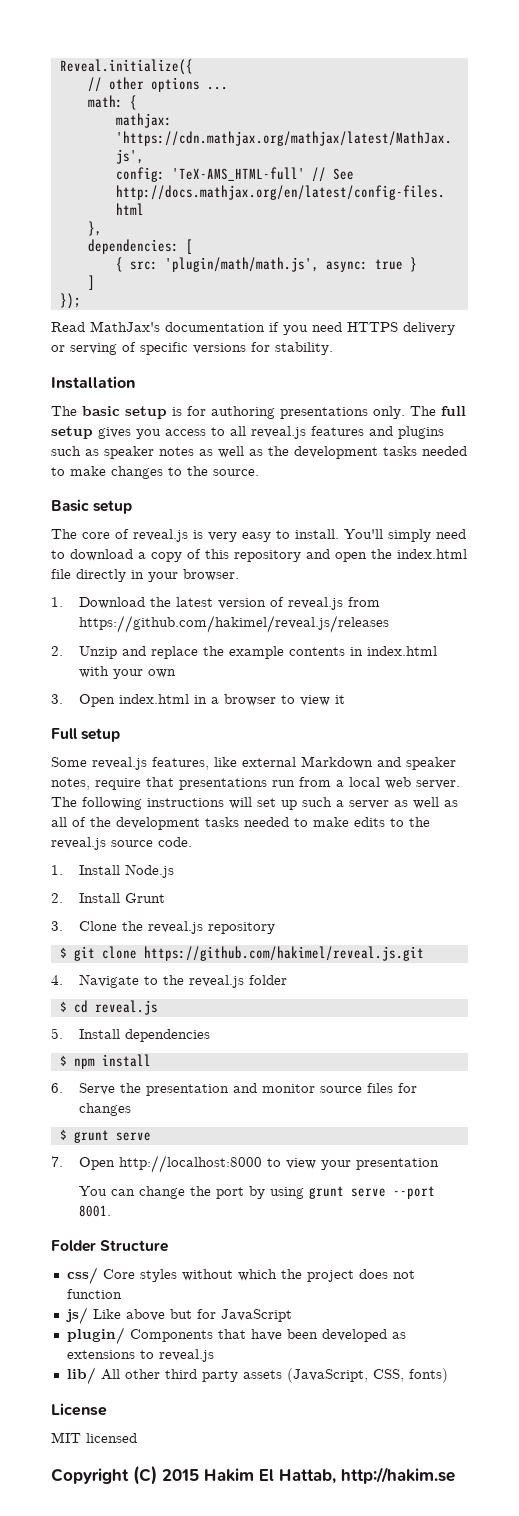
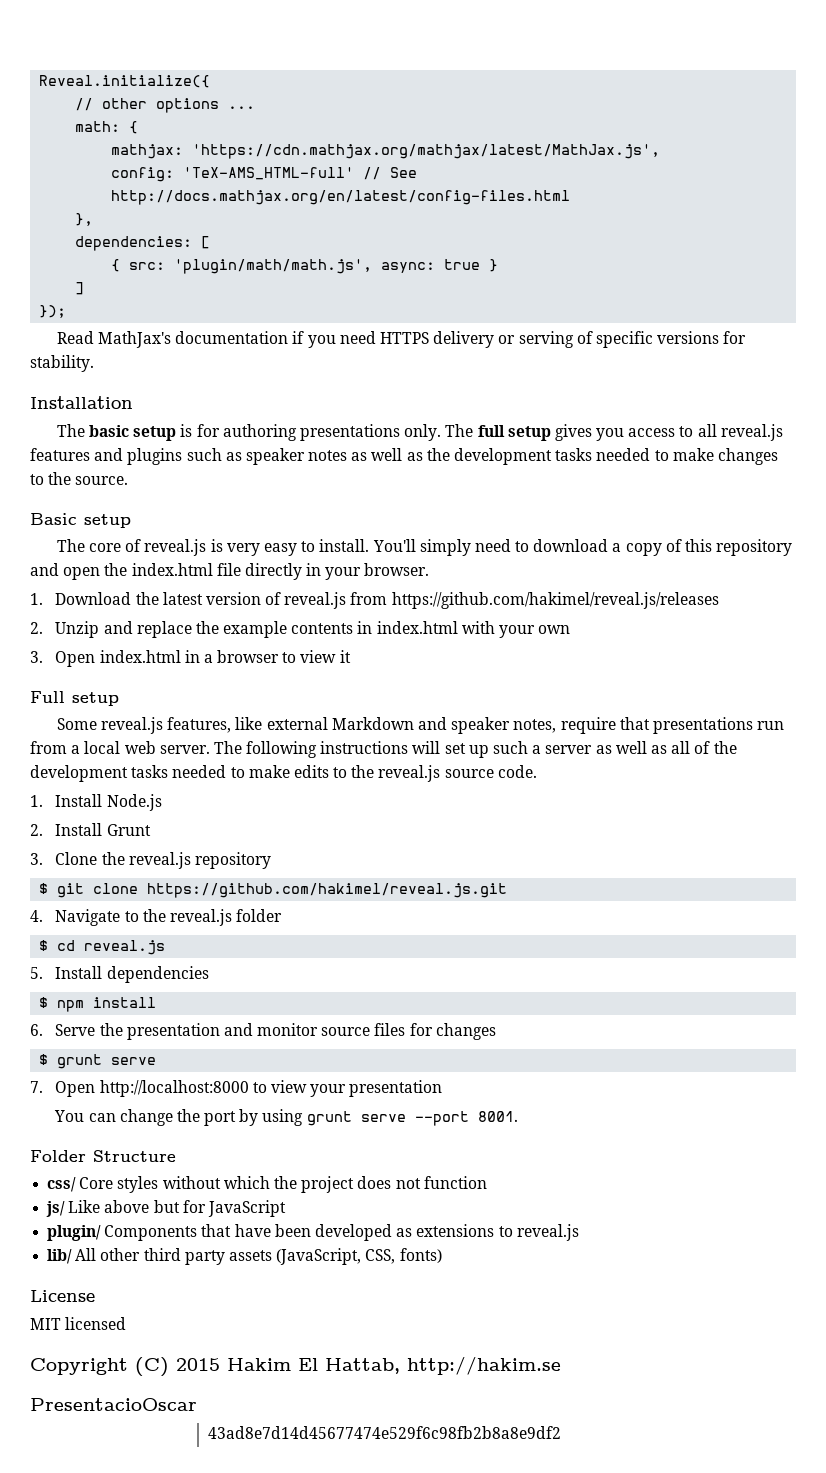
(455, 1475) none -> [30,1398,197,1411] [207,1426,561,1439] // PresentacioOscar // 43ad8e7d14d45677474e529f6c98fb2b8a8e9df2

